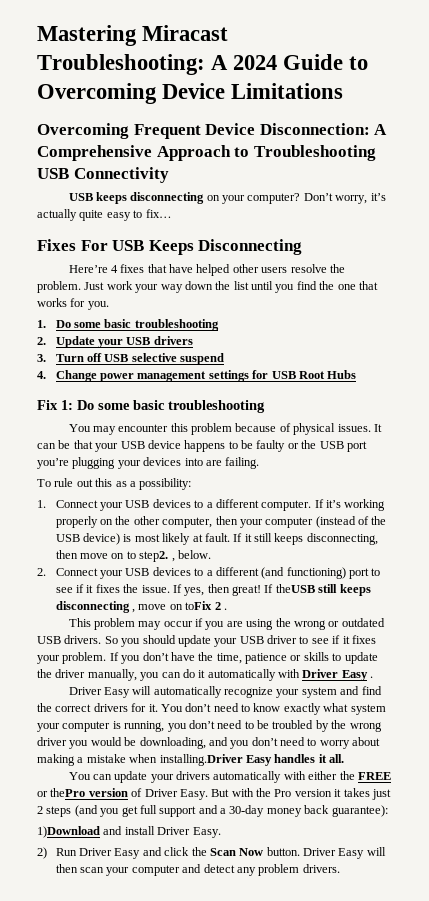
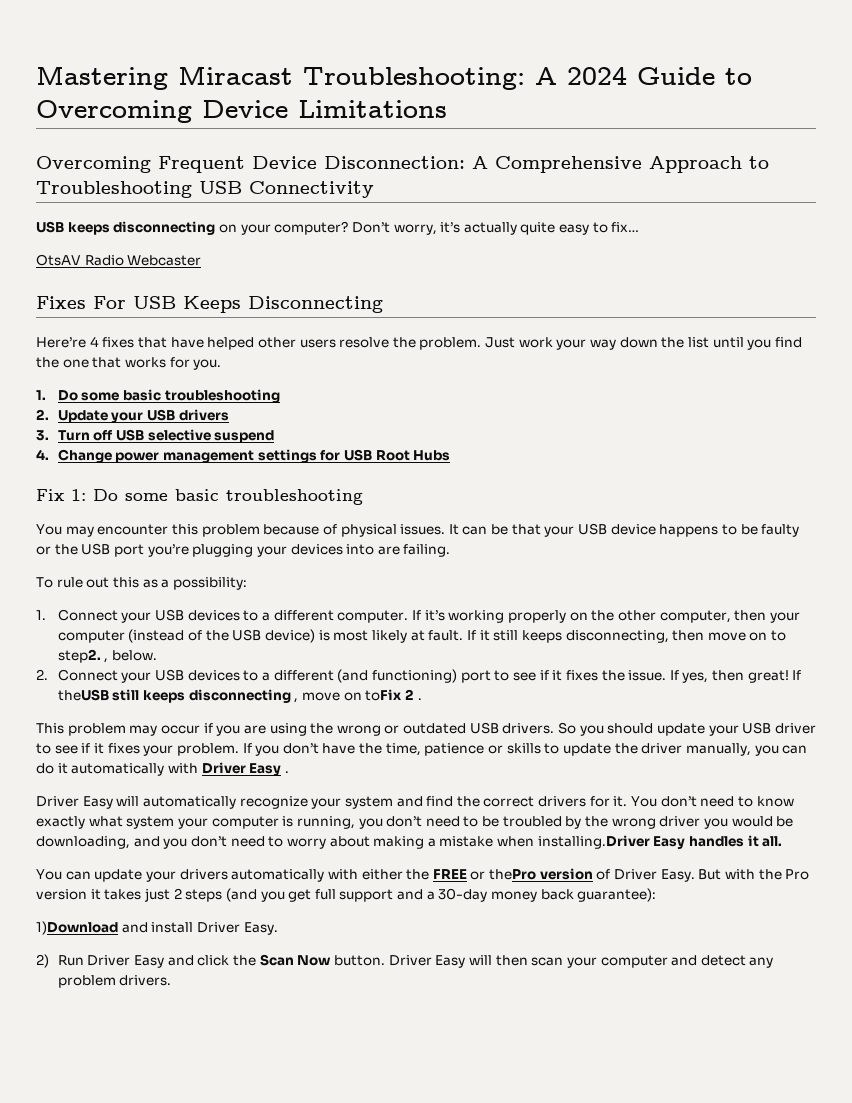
(172, 213) none -> [36,254,202,266] // OtsAV Radio Webcaster

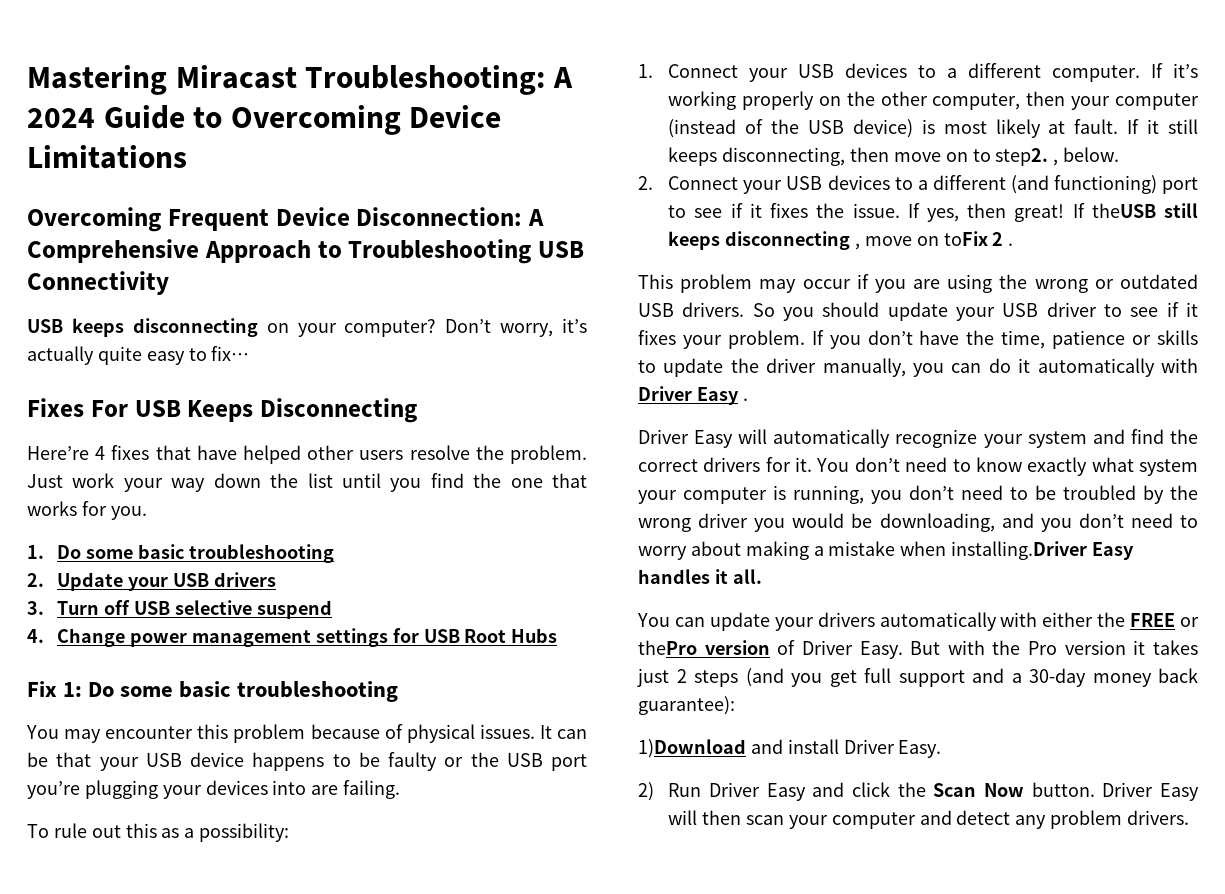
[36,254,202,266] // OtsAV Radio Webcaster -> (250, 353) none

